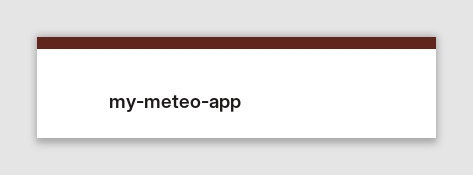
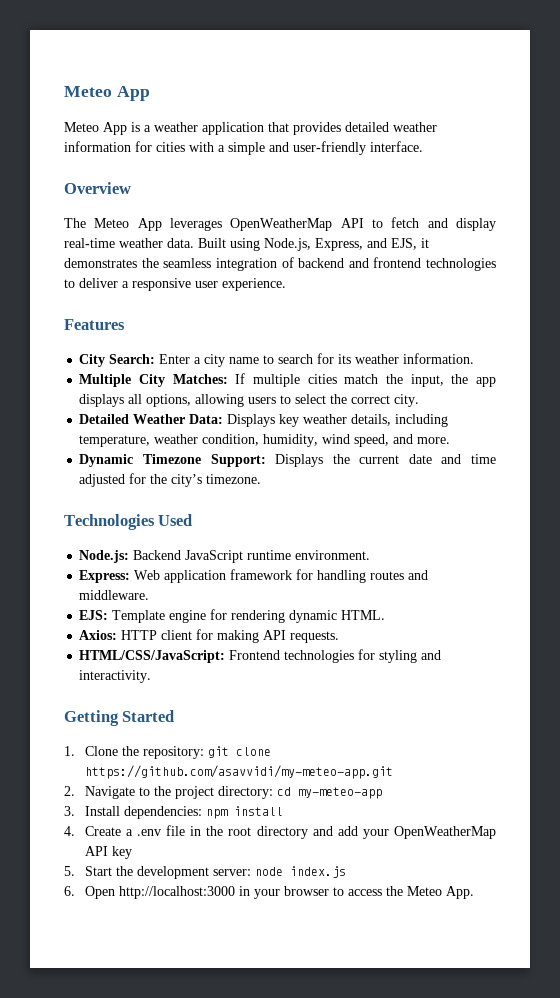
[109,95,241,112] my-meteo-app -> [64,86,150,101] [64,122,437,135] [64,141,423,155] [64,182,131,194] [64,217,496,231] [64,238,429,251] [64,257,496,271] [64,278,286,291] [64,319,125,330] [79,353,475,367] [79,373,497,387] [79,394,420,407] [79,414,449,427] [79,434,451,447] [79,454,496,467] [79,473,262,487] [64,514,193,530] [79,550,371,563] [79,569,429,583] [79,590,150,600] [79,609,386,623] [79,629,340,643] [79,649,442,663] [79,670,152,683] [64,710,175,726] [64,746,271,759] [84,765,393,779] [64,786,382,799] [64,806,283,819] [64,825,496,839] [84,846,132,859] [64,866,346,879] [64,886,474,899] Meteo App // Meteo App is a weather application that provides detailed weather information for cities with a simple and user-friendly interface. // Overview // The Meteo App leverages OpenWeatherMap API to fetch and display real-time weather data. Built using Node.js, Express, and EJS, it demonstrates the seamless integration of backend and frontend technologies to deliver a responsive user experience. // Features // City Search: Enter a city name to search for its weather information. // Multiple City Matches: If multiple cities match the input, the app displays all options, allowing users to select the correct city. // Detailed Weather Data: Displays key weather details, including temperature, weather condition, humidity, wind speed, and more. // Dynamic Timezone Support: Displays the current date and time adjusted for the city’s timezone. // Technologies Used // Node.js: Backend JavaScript runtime environment. // Express: Web application framework for handling routes and middleware. // EJS: Template engine for rendering dynamic HTML. // Axios: HTTP client for making API requests. // HTML/CSS/JavaScript: Frontend technologies for styling and interactivity. // Getting Started // 1. Clone the repository: git clone https://github.com/asavvidi/my-meteo-app.git // 2. Navigate to the project directory: cd my-meteo-app // 3. Install dependencies: npm install // 4. Create a .env file in the root directory and add your OpenWeatherMap API key // 5. Start the development server: node index.js // 6. Open http://localhost:3000 in your browser to access the Meteo App.

